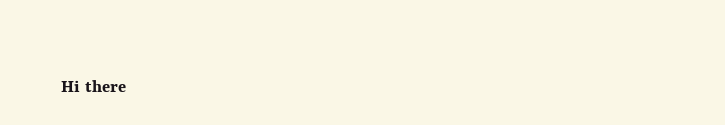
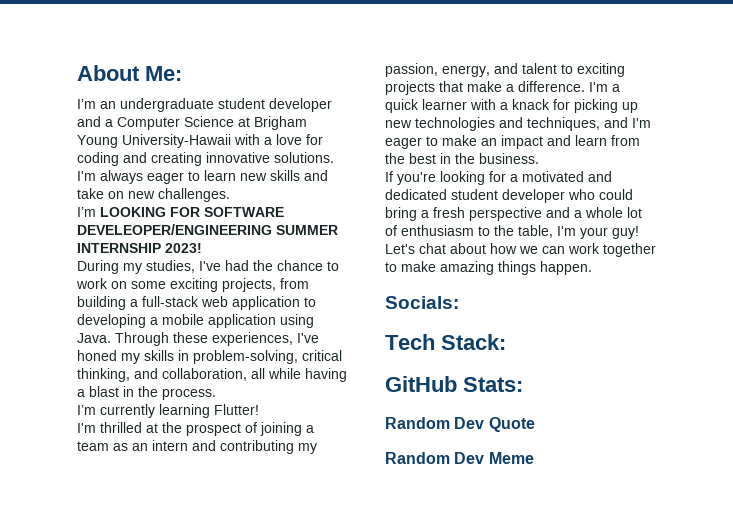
[61,80,127,92] Hi there -> [77,65,182,81] [77,98,332,112] [77,116,307,130] [77,134,323,148] [77,152,334,166] [77,170,328,184] [77,188,230,202] [77,207,284,217] [77,224,338,235] [77,243,202,253] [77,260,339,274] [76,278,309,292] [77,296,316,310] [77,314,314,328] [77,332,319,346] [77,350,342,364] [77,368,347,382] [77,386,216,400] [77,404,259,418] [77,422,314,436] [77,440,317,454] [385,63,625,77] [385,81,620,95] [385,99,638,113] [385,117,651,131] [385,135,640,149] [385,153,539,164] [385,171,612,185] [385,189,633,203] [385,207,642,221] [385,225,639,239] [385,243,656,257] [385,261,592,275] [385,296,459,309] [385,334,506,350] [385,376,523,392] [385,417,535,432] [385,452,534,464] About Me: // I’m an undergraduate student developer and a Computer Science at Brigham Young University-Hawaii with a love for coding and creating innovative solutions. I'm always eager to learn new skills and take on new challenges. // I’m LOOKING FOR SOFTWARE DEVELEOPER/ENGINEERING SUMMER INTERNSHIP 2023! // During my studies, I've had the chance to work on some exciting projects, from building a full-stack web application to developing a mobile application using Java. Through these experiences, I've honed my skills in problem-solving, critical thinking, and collaboration, all while having a blast in the process. // I’m currently learning Flutter! // I'm thrilled at the prospect of joining a team as an intern and contributing my passion, energy, and talent to exciting projects that make a difference. I'm a quick learner with a knack for picking up new technologies and techniques, and I'm eager to make an impact and learn from the best in the business. // If you're looking for a motivated and dedicated student developer who could bring a fresh perspective and a whole lot of enthusiasm to the table, I'm your guy! Let's chat about how we can work together to make amazing things happen. // Socials: // Tech Stack: // GitHub Stats: // Random Dev Quote // Random Dev Meme

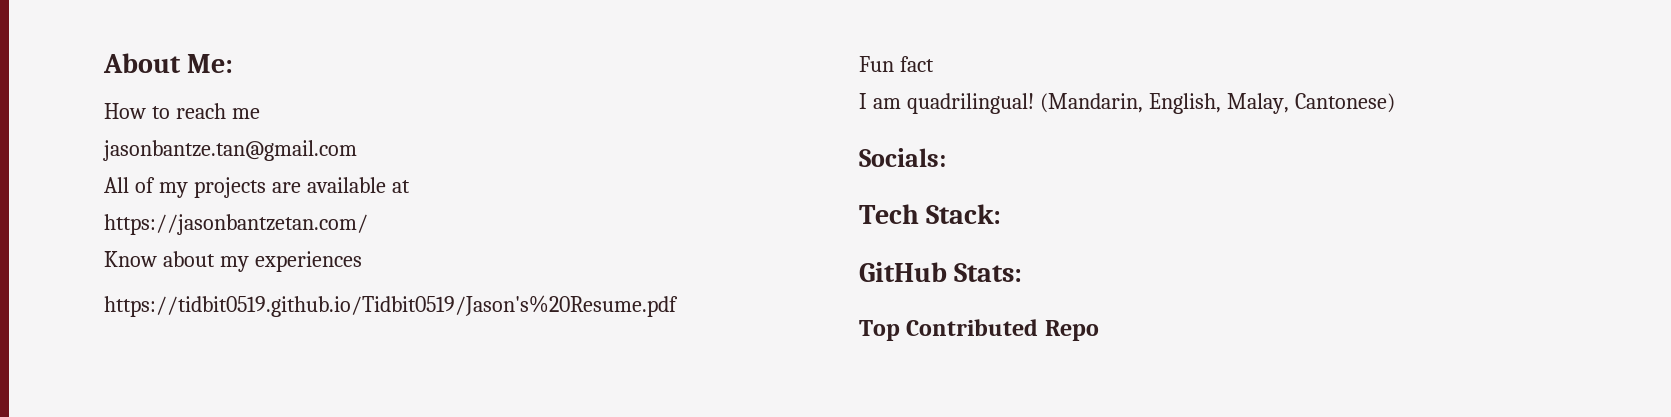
[77,98,332,112] [77,116,307,130] [77,134,323,148] [77,152,334,166] [77,170,328,184] [77,188,230,202] [77,207,284,217] [77,224,338,235] [77,243,202,253] [77,260,339,274] [76,278,309,292] [77,296,316,310] [77,314,314,328] [77,332,319,346] [77,350,342,364] [77,368,347,382] [77,386,216,400] [77,404,259,418] [77,422,314,436] [77,440,317,454] [385,63,625,77] [385,81,620,95] [385,99,638,113] [385,117,651,131] [385,135,640,149] [385,153,539,164] [385,171,612,185] [385,189,633,203] [385,207,642,221] [385,225,639,239] [385,243,656,257] [385,261,592,275] I’m an undergraduate student developer and a Computer Science at Brigham Young University-Hawaii with a love for coding and creating innovative solutions. I'm always eager to learn new skills and take on new challenges. // I’m LOOKING FOR SOFTWARE DEVELEOPER/ENGINEERING SUMMER INTERNSHIP 2023! // During my studies, I've had the chance to work on some exciting projects, from building a full-stack web application to developing a mobile application using Java. Through these experiences, I've honed my skills in problem-solving, critical thinking, and collaboration, all while having a blast in the process. // I’m currently learning Flutter! // I'm thrilled at the prospect of joining a team as an intern and contributing my passion, energy, and talent to exciting projects that make a difference. I'm a quick learner with a knack for picking up new technologies and techniques, and I'm eager to make an impact and learn from the best in the business. // If you're looking for a motivated and dedicated student developer who could bring a fresh perspective and a whole lot of enthusiasm to the table, I'm your guy! Let's chat about how we can work together to make amazing things happen. -> [104,103,260,119] [103,140,357,161] [104,177,410,198] [104,214,368,235] [104,251,362,272] [104,295,678,317] [859,56,934,72] [859,93,1395,114] How to reach me // jasonbantze.tan@gmail.com // All of my projects are available at // https://jasonbantzetan.com/ // Know about my experiences // https://tidbit0519.github.io/Tidbit0519/Jason's%20Resume.pdf // Fun fact // I am quadrilingual! (Mandarin, English, Malay, Cantonese)
[385,417,535,432] [385,452,534,464] Random Dev Quote // Random Dev Meme -> [859,319,1099,341] Top Contributed Repo

